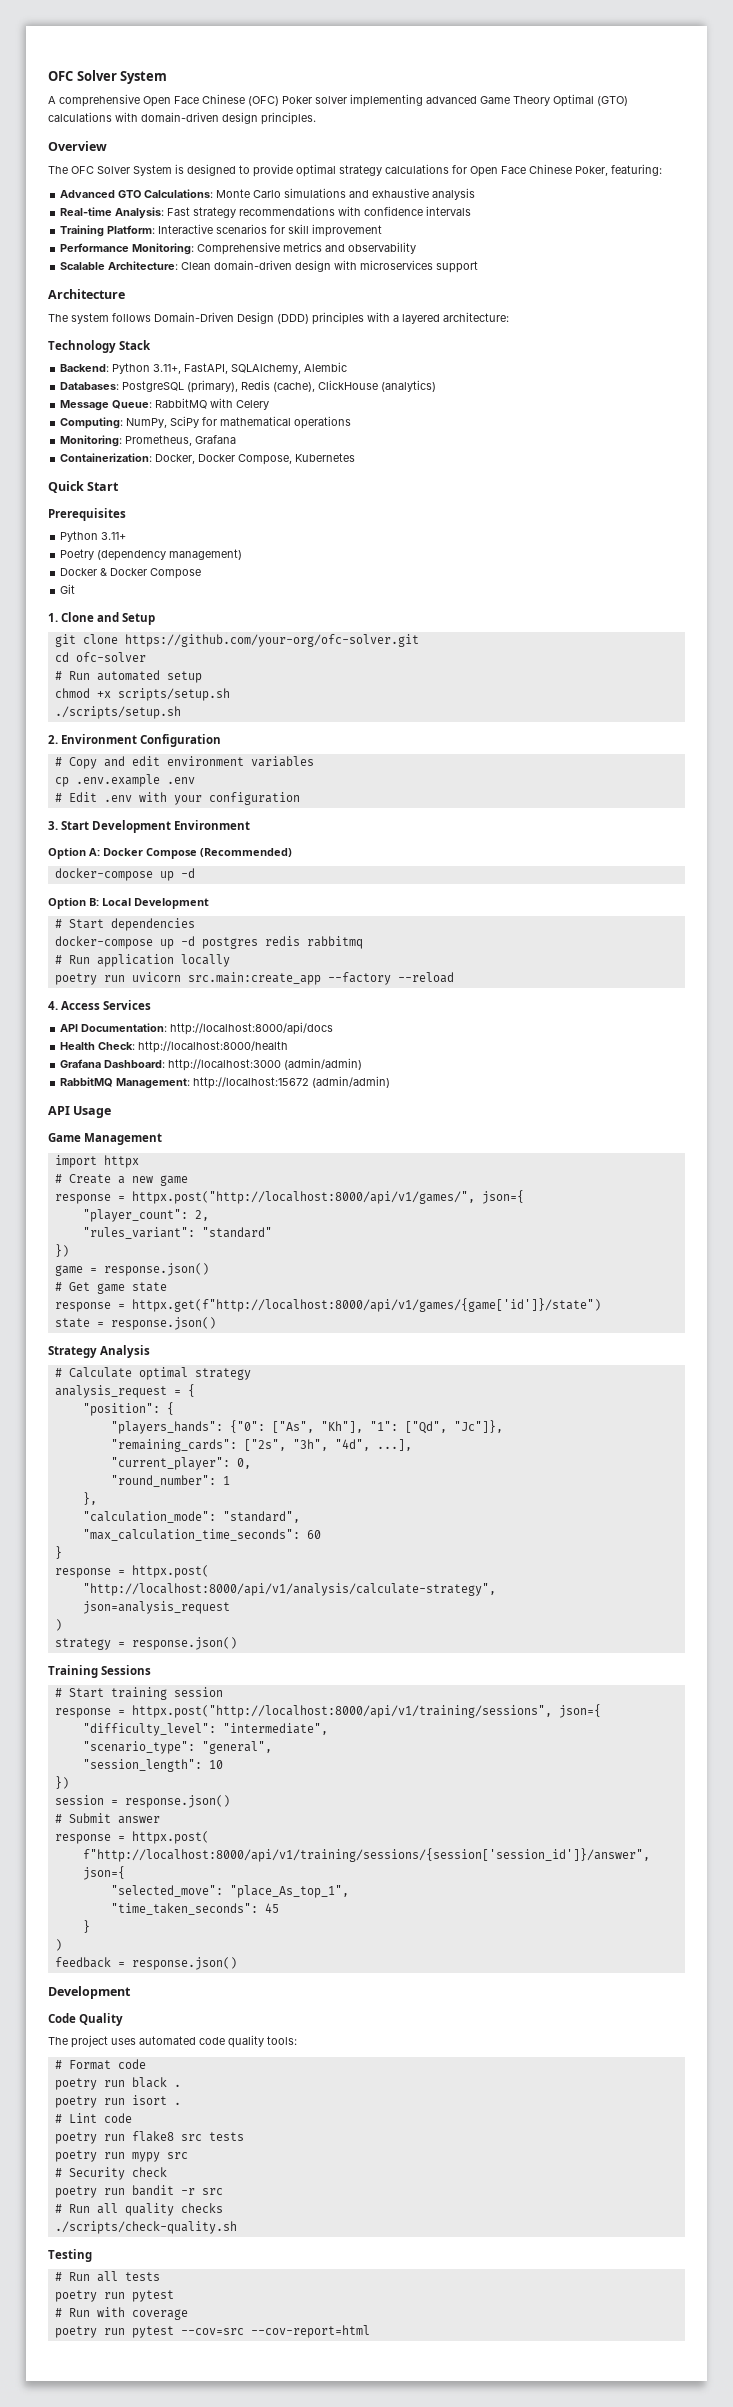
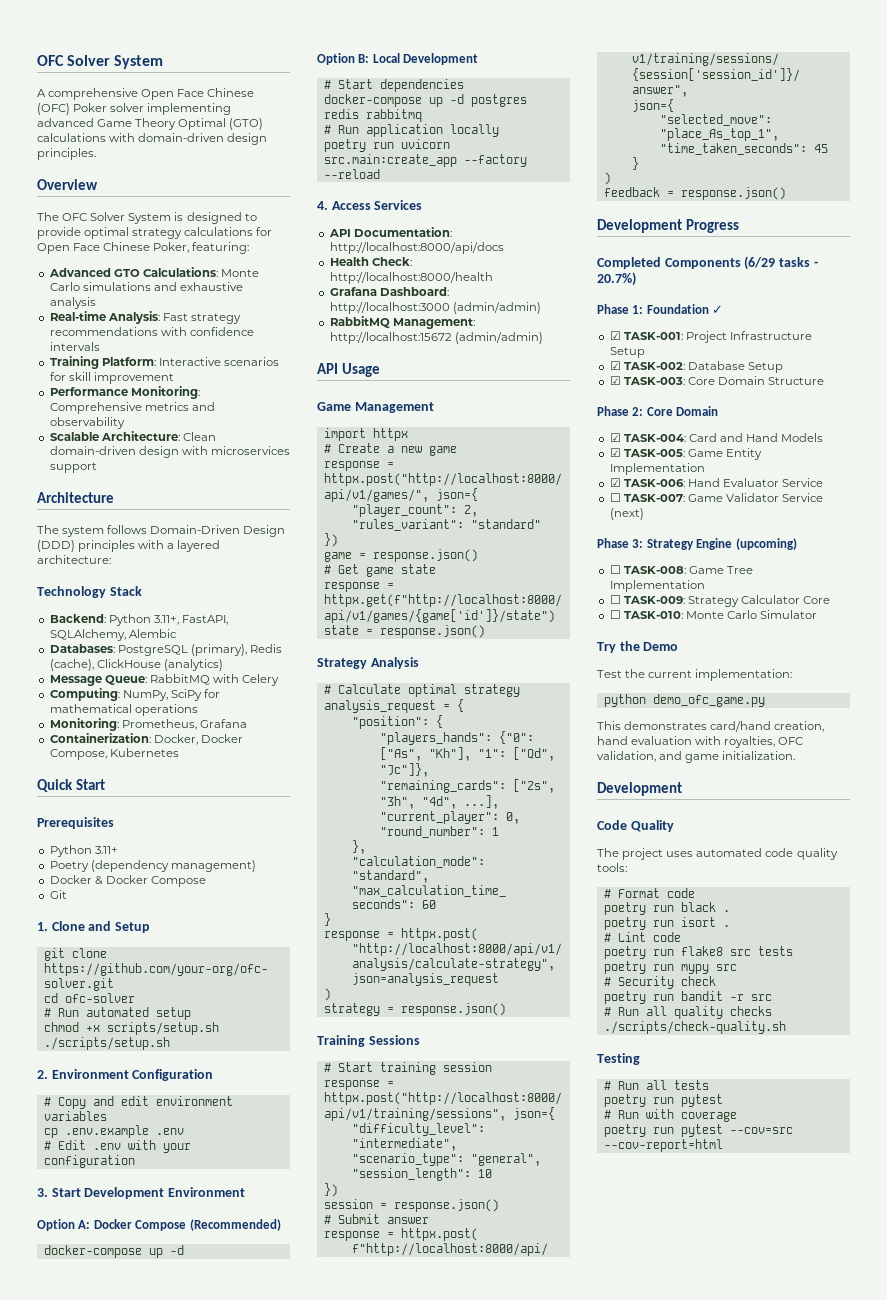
(237, 1963) none -> [597,219,739,233] [597,256,818,270] [597,272,636,286] [597,304,724,314] [609,331,812,343] [609,347,645,358] [609,361,783,373] [609,376,825,385] [597,406,719,416] [609,433,824,442] [609,448,762,460] [609,463,705,475] [609,478,824,487] [609,493,824,502] [609,508,644,520] [597,538,797,550] [609,565,753,574] [609,580,705,592] [609,595,831,607] [609,610,818,619] [597,641,679,653] [597,669,793,681] [603,694,765,707] [597,721,825,732] [597,736,804,748] [597,751,796,763] // Development Progress // Completed Components (6/29 tasks - 20.7%) // Phase 1: Foundation ✓ // ☑ TASK-001: Project Infrastructure Setup // ☑ TASK-002: Database Setup // ☑ TASK-003: Core Domain Structure // Phase 2: Core Domain // ☑ TASK-004: Card and Hand Models // ☑ TASK-005: Game Entity Implementation // ☑ TASK-006: Hand Evaluator Service // ☐ TASK-007: Game Validator Service (next) // Phase 3: Strategy Engine (upcoming) // ☐ TASK-008: Game Tree Implementation // ☐ TASK-009: Strategy Calculator Core // ☐ TASK-010: Monte Carlo Simulator // Try the Demo // Test the current implementation: // python demo_ofc_game.py // This demonstrates card/hand creation, hand evaluation with royalties, OFC validation, and game initialization.

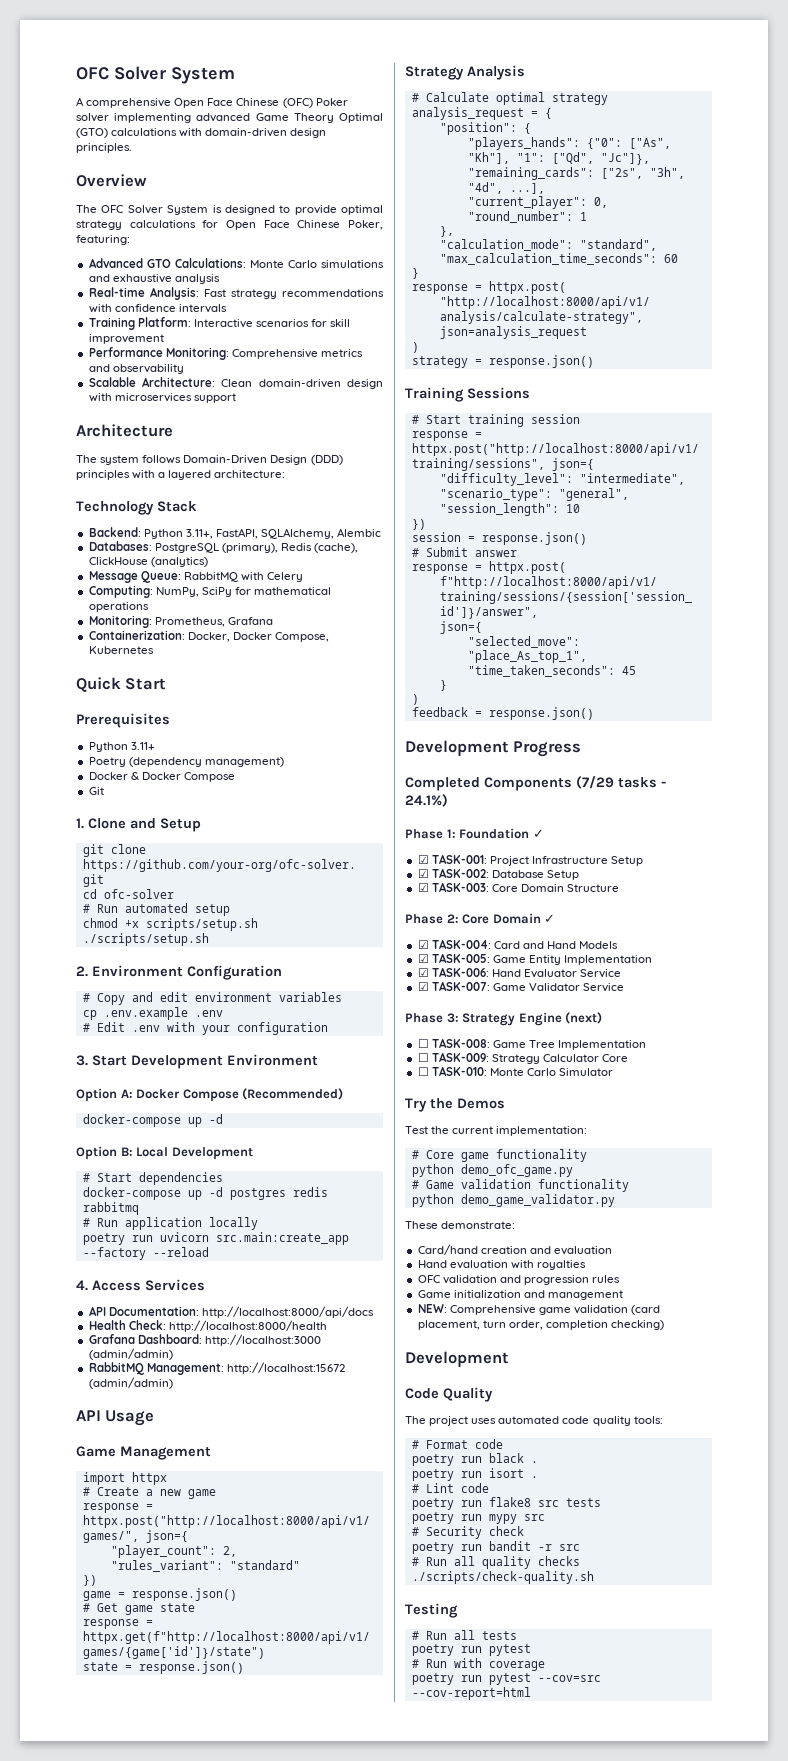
[744,256,776,270] (6/29 -> [576,776,614,789] (7/29
[597,272,636,286] 20.7%) -> [405,794,448,807] 24.1%)
(719, 411) none -> [544,914,556,923] ✓
[609,493,621,502] ☐ -> [417,982,429,991] ☑
[609,508,644,520] (next) -> (625, 987) none
[735,538,797,550] (upcoming) -> [565,1012,603,1024] (next)
[643,642,679,651] Demo -> [457,1098,505,1109] Demos
[603,694,765,707] [597,721,825,732] [597,736,804,748] [597,751,796,763] python demo_ofc_game.py // This demonstrates card/hand creation, hand evaluation with royalties, OFC validation, and game initialization. -> [411,1149,587,1162] [411,1164,573,1177] [411,1179,629,1192] [411,1194,615,1207] [405,1221,516,1229] [417,1244,612,1255] [417,1260,586,1270] [417,1275,621,1285] [417,1290,623,1300] [417,1304,661,1315] [417,1320,665,1330] # Core game functionality // python demo_ofc_game.py // # Game validation functionality // python demo_game_validator.py // These demonstrate: // Card/hand creation and evaluation // Hand evaluation with royalties // OFC validation and progression rules // Game initialization and management // NEW: Comprehensive game validation (card placement, turn order, completion checking)

